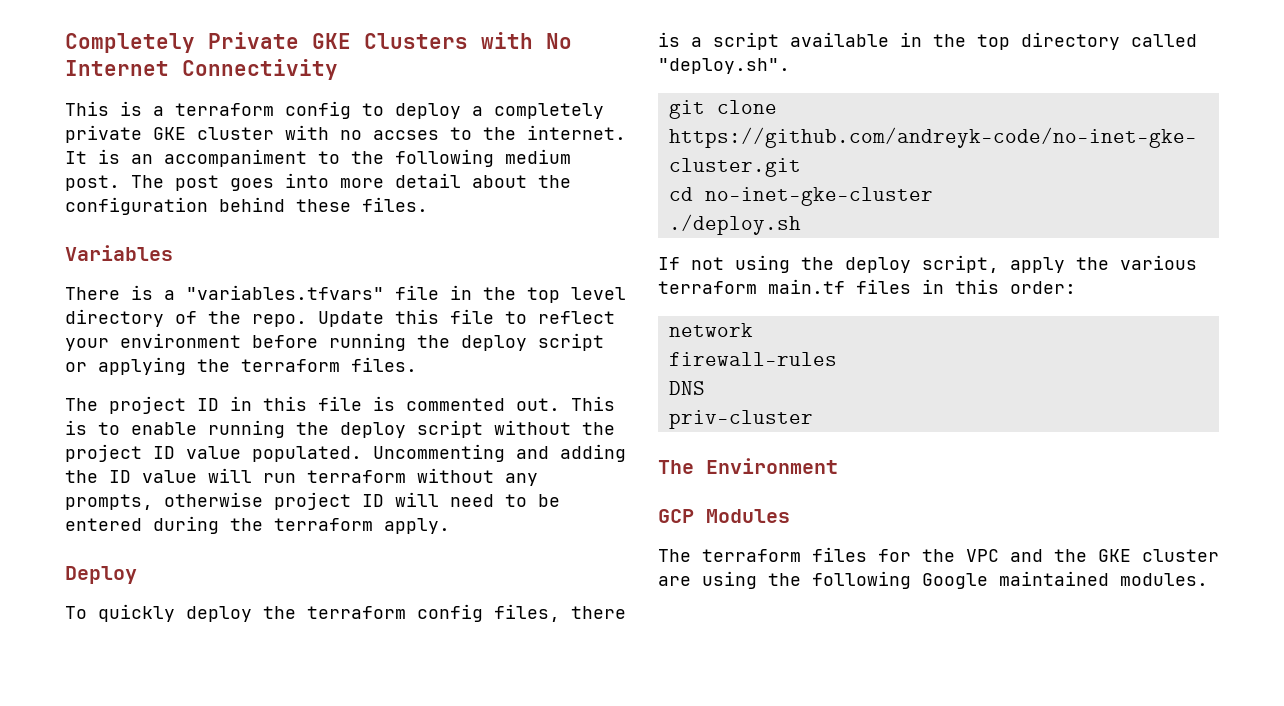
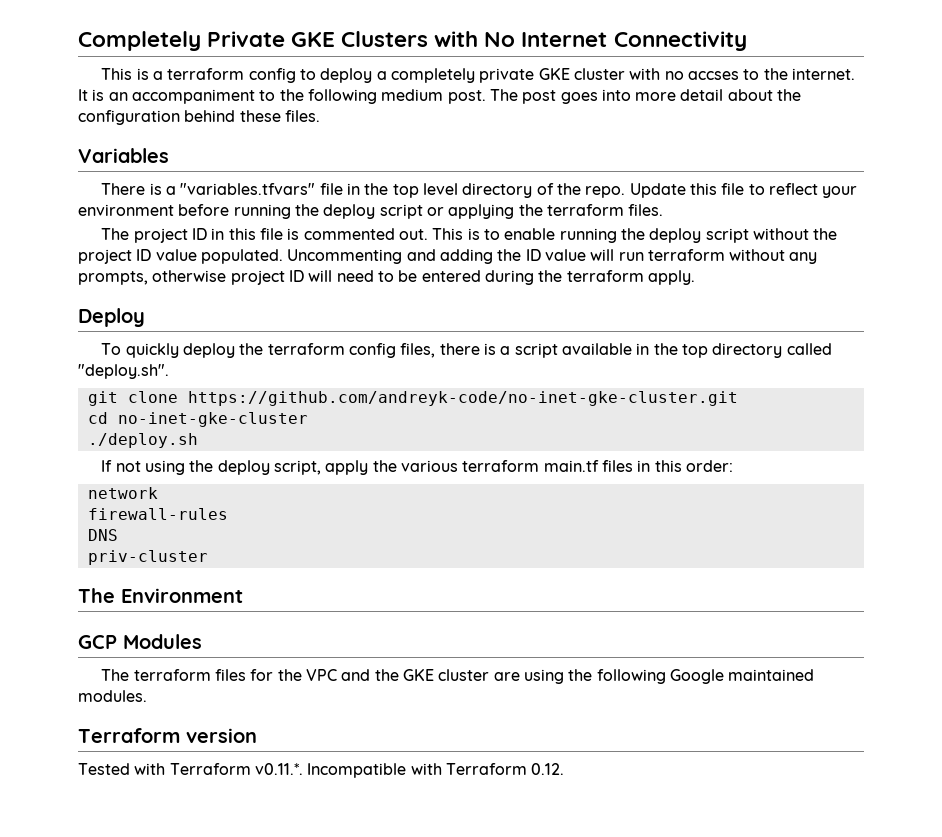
(1208, 579) none -> [78,728,257,743] [78,763,565,778] // Terraform version // Tested with Terraform v0.11.*. Incompatible with Terraform 0.12.

